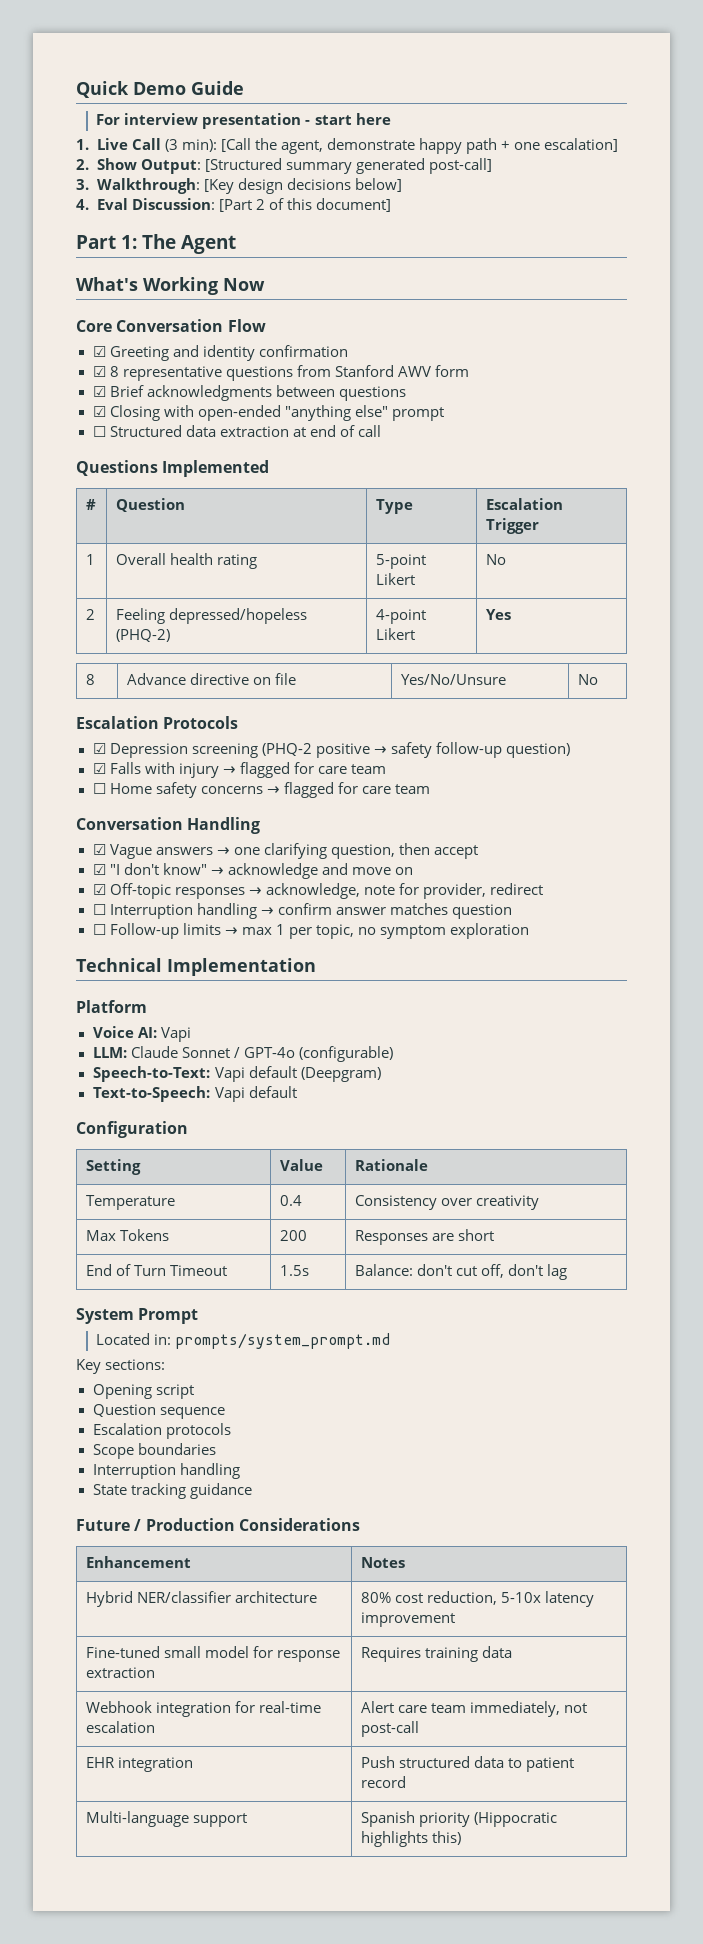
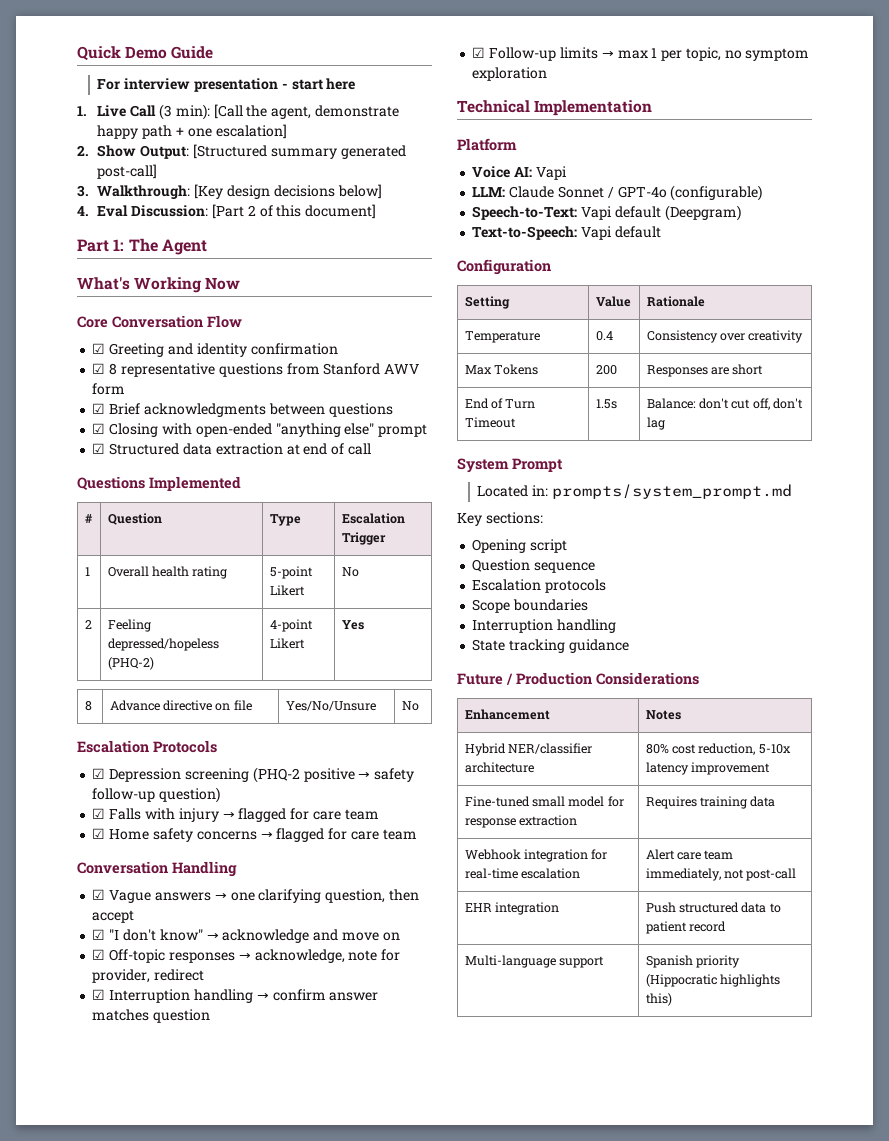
[92,426,106,437] ☐ -> [92,443,106,454] ☑
[92,783,106,794] ☐ -> [92,828,106,839] ☑
[92,904,106,915] ☐ -> [92,989,106,1000] ☑
[92,924,106,935] ☐ -> [472,47,486,58] ☑

